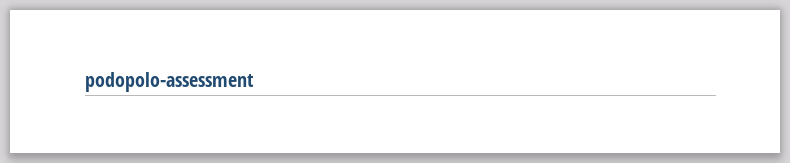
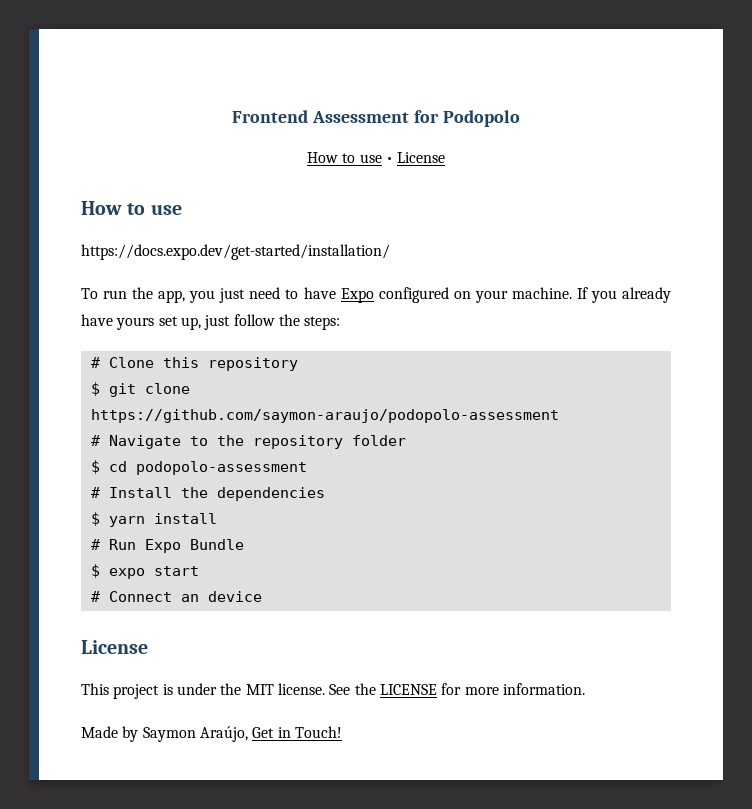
[85,72,254,92] podopolo-assessment -> [232,110,520,127] [306,152,446,163] [81,201,182,215] [81,244,390,260] [81,287,671,303] [81,314,341,330] [90,357,298,371] [90,382,190,397] [90,409,559,423] [90,435,406,449] [90,460,307,475] [90,487,325,501] [90,512,217,527] [90,539,244,553] [90,564,199,579] [90,591,262,602] [81,640,148,654] [81,683,585,699] [81,726,342,742] Frontend Assessment for Podopolo // How to use • License // How to use // https://docs.expo.dev/get-started/installation/ // To run the app, you just need to have Expo configured on your machine. If you already have yours set up, just follow the steps: // # Clone this repository // $ git clone https://github.com/saymon-araujo/podopolo-assessment // # Navigate to the repository folder // $ cd podopolo-assessment // # Install the dependencies // $ yarn install // # Run Expo Bundle // $ expo start // # Connect an device // License // This project is under the MIT license. See the LICENSE for more information. // Made by Saymon Araújo, Get in Touch!

